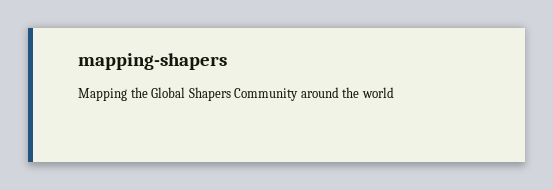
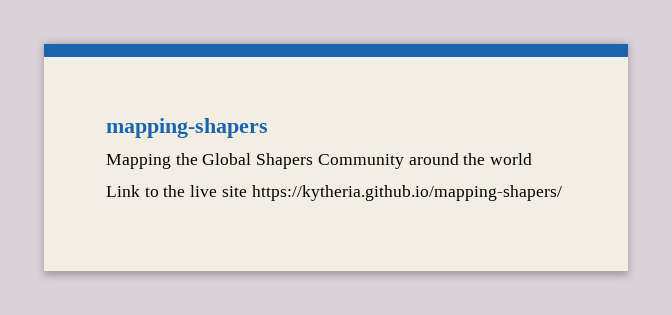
(394, 92) none -> [106,185,562,201] // Link to the live site https://kytheria.github.io/mapping-shapers/

